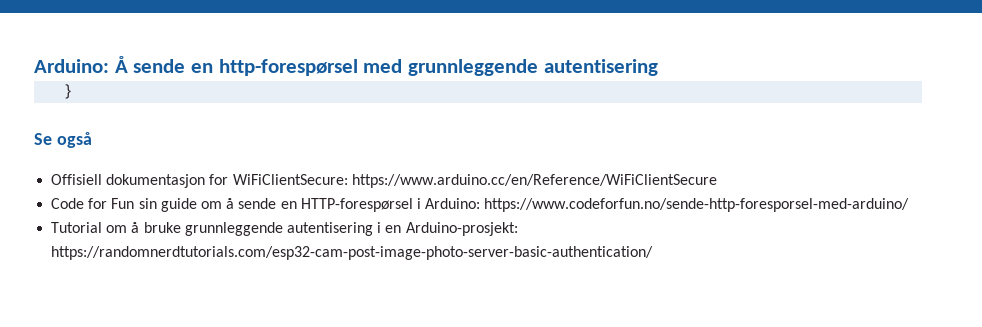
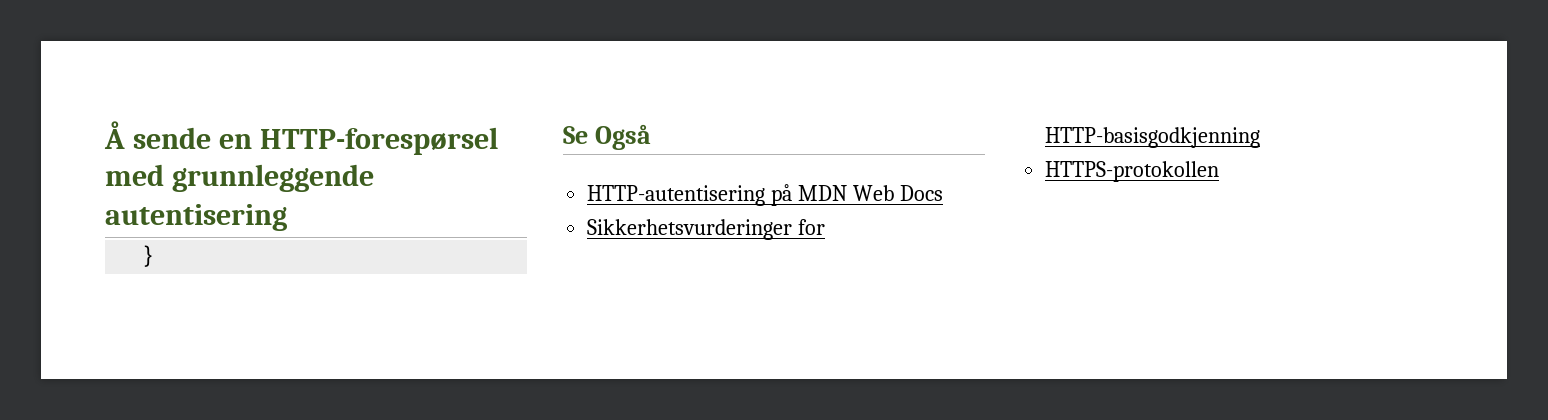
[34,59,109,73] Arduino: -> (104, 135) none
[218,59,358,76] http-forespørsel -> [260,127,499,155] HTTP-forespørsel
[56,132,92,148] [51,174,717,188] [51,198,910,212] [51,222,518,236] [51,246,654,260] også // Offisiell dokumentasjon for WiFiClientSecure: https://www.arduino.cc/en/Reference/WiFiClientSecure // Code for Fun sin guide om å sende en HTTP-forespørsel i Arduino: https://www.codeforfun.no/sende-http-foresporsel-med-arduino/ // Tutorial om å bruke grunnleggende autentisering i en Arduino-prosjekt: https://randomnerdtutorials.com/esp32-cam-post-image-photo-server-basic-authentication/ -> [594,124,651,150] [587,184,943,206] [587,219,826,240] [1045,127,1261,148] [1045,161,1220,182] Også // HTTP-autentisering på MDN Web Docs // Sikkerhetsvurderinger for HTTP-basisgodkjenning // HTTPS-protokollen

